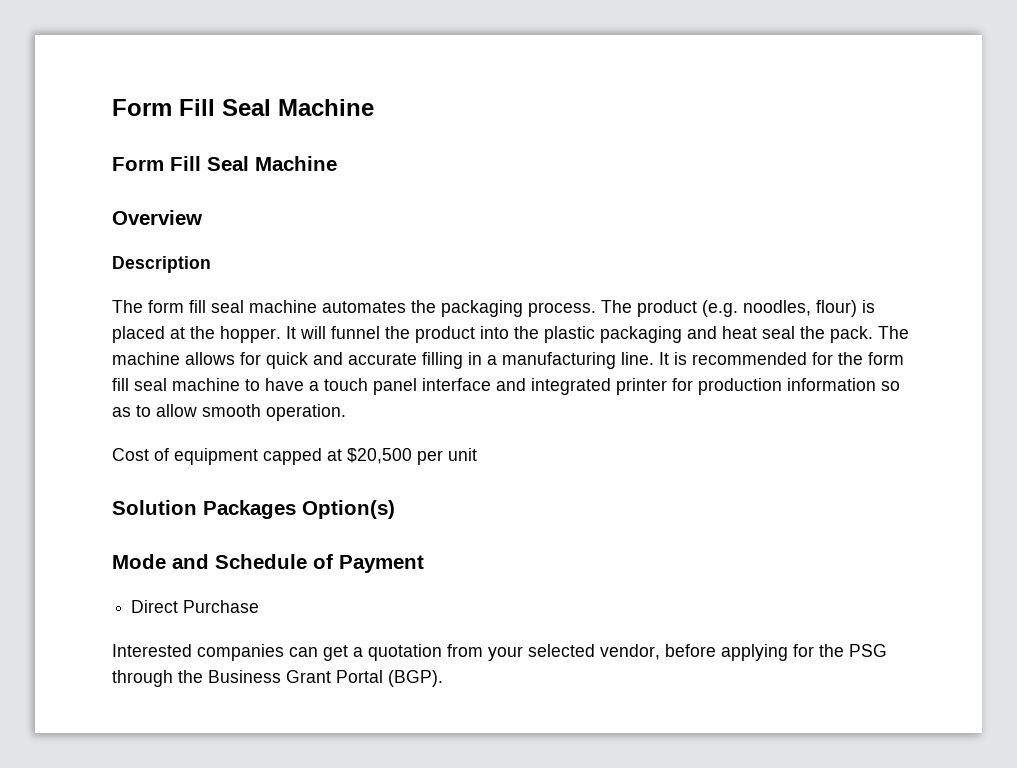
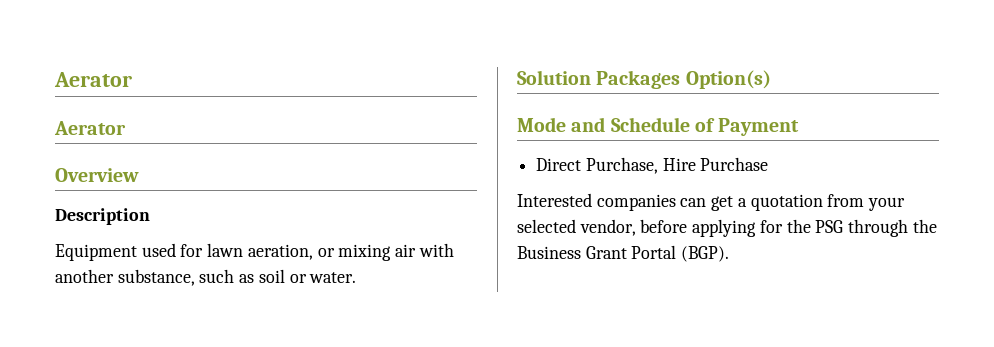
[112,99,374,116] [112,156,337,171] [112,210,202,225] [112,256,211,273] [112,300,875,317] [112,326,909,343] [112,352,904,369] [112,378,900,395] [112,404,346,421] [112,448,477,465] Form Fill Seal Machine // Form Fill Seal Machine // Overview // Description // The form fill seal machine automates the packaging process. The product (e.g. noodles, flour) is placed at the hopper. It will funnel the product into the plastic packaging and heat seal the pack. The machine allows for quick and accurate filling in a manufacturing line. It is recommended for the form fill seal machine to have a touch panel interface and integrated printer for production information so as to allow smooth operation. // Cost of equipment capped at $20,500 per unit -> [54,72,132,87] [54,121,126,135] [55,168,139,182] [55,208,150,225] [55,243,454,261] [55,269,357,286] Aerator // Aerator // Overview // Description // Equipment used for lawn aeration, or mixing air with another substance, such as soil or water.
(179, 606) none -> [585,157,696,174] Purchase, Hire

